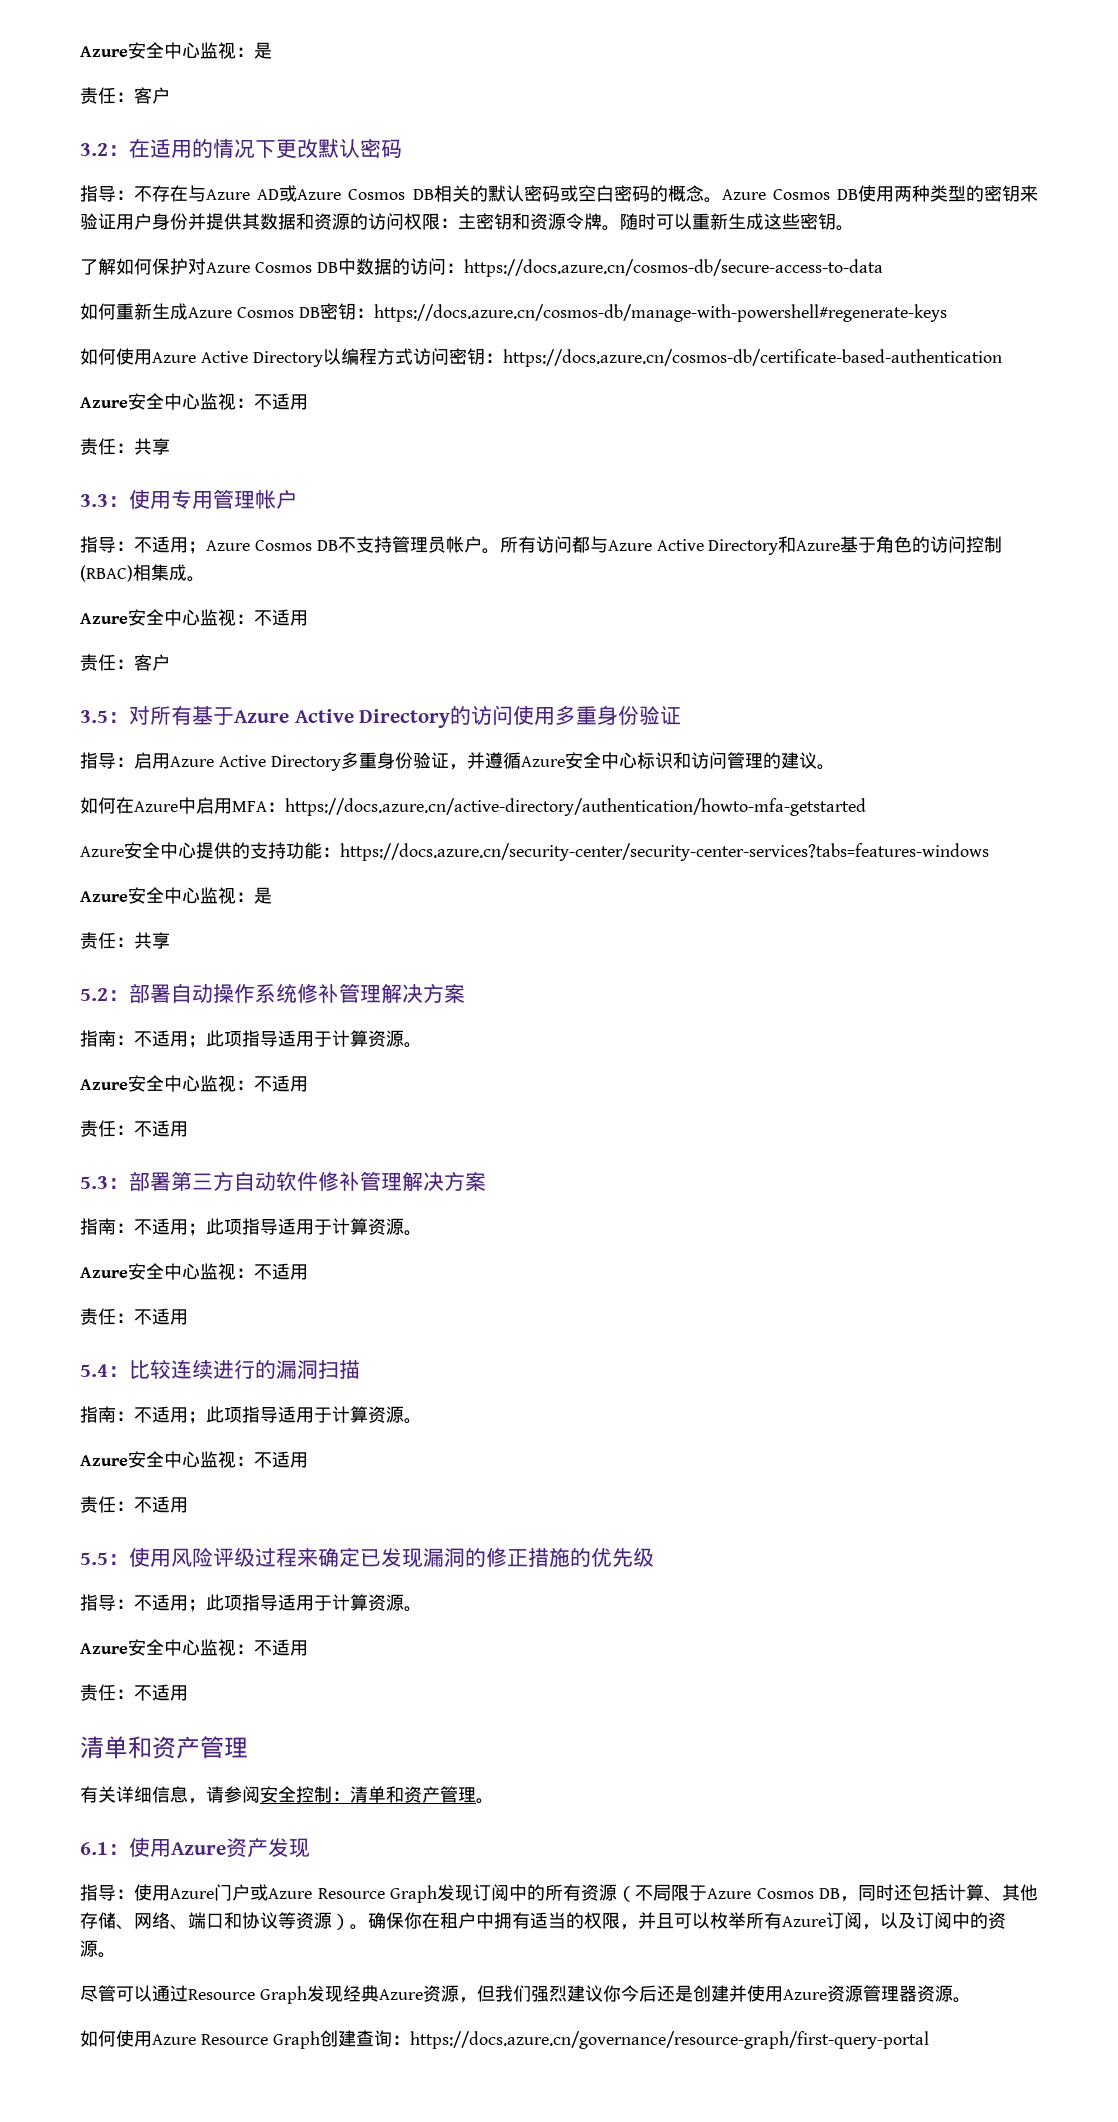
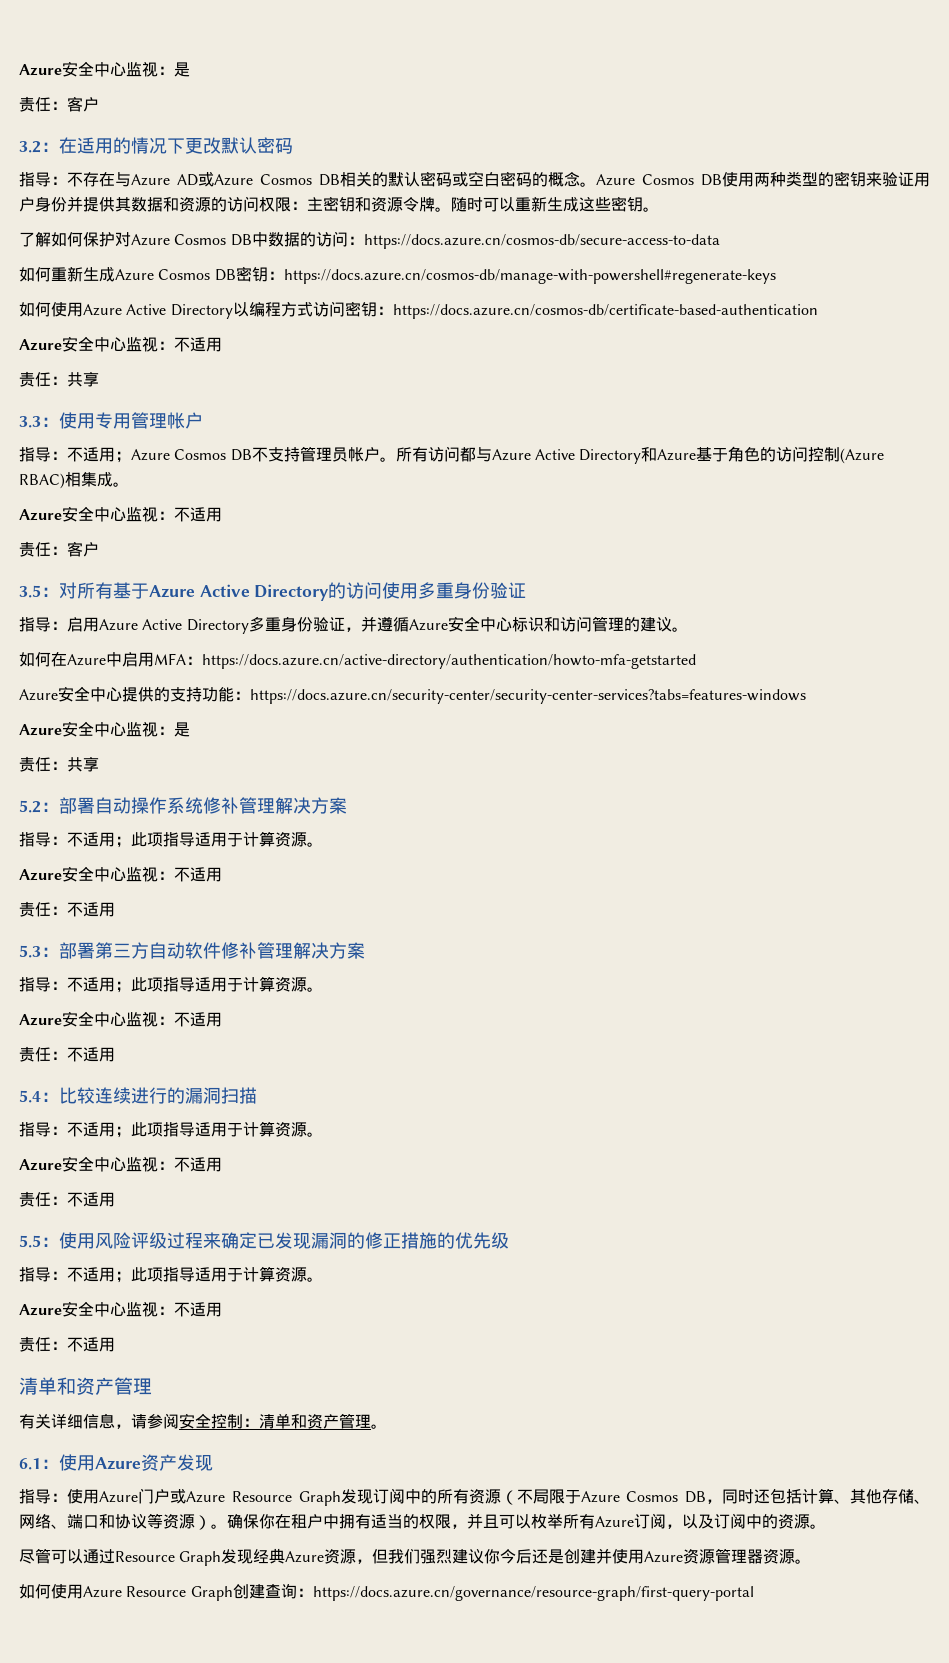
[80,565,133,582] (RBAC) -> [840,448,885,464] [19,473,65,489] (Azure RBAC)
[98,1030,116,1047] 南 -> [35,832,51,847] 导
[98,1218,116,1235] 南 -> [35,977,51,992] 导
[98,1406,116,1423] 南 -> [35,1122,51,1137] 导

